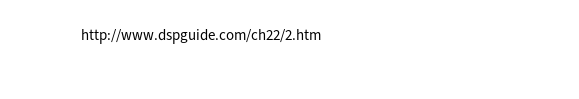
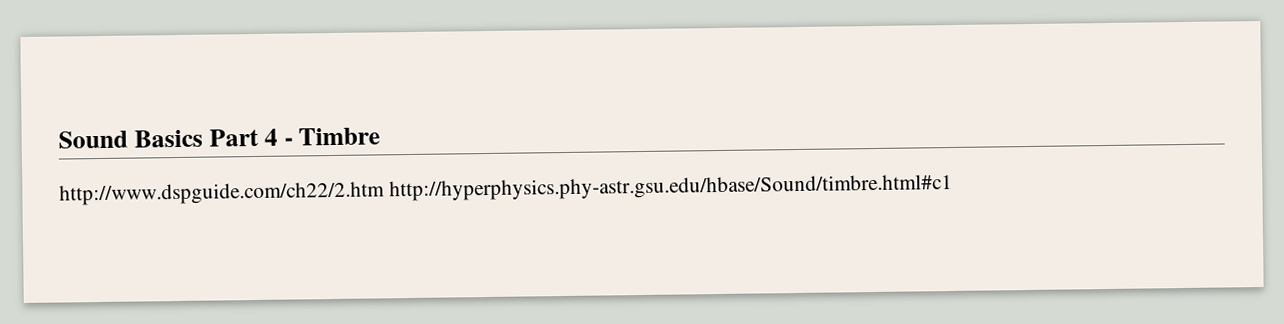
[81,29,321,44] http://www.dspguide.com/ch22/2.htm -> [58,127,381,149] [59,173,953,206] Sound Basics Part 4 - Timbre // http://www.dspguide.com/ch22/2.htm http://hyperphysics.phy-astr.gsu.edu/hbase/Sound/timbre.html#c1

